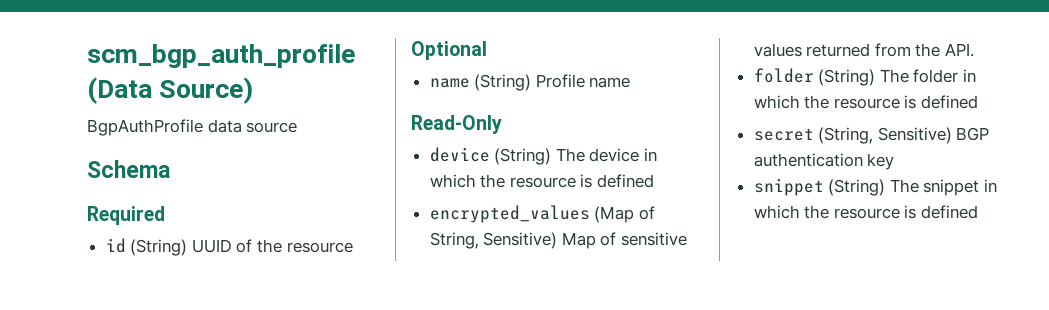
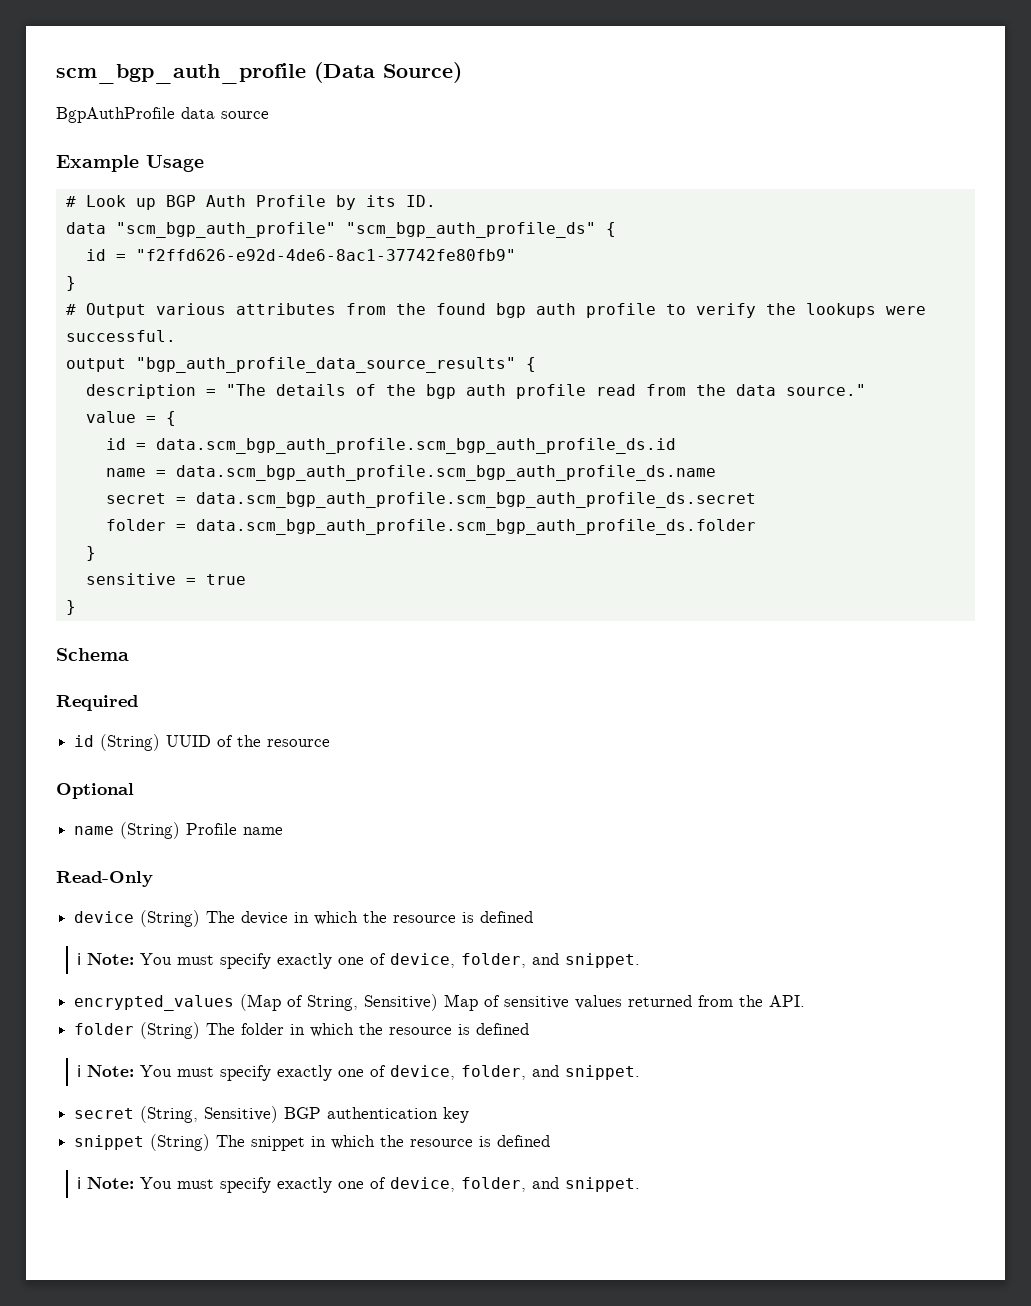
(298, 127) none -> [56,155,204,172] [65,195,436,210] [65,222,616,238] [85,249,516,261] [65,276,76,291] [65,303,926,318] [65,330,176,342] [65,357,536,373] [85,384,866,399] [85,411,176,426] [105,438,676,454] [105,465,716,481] [105,492,756,508] [105,519,756,535] [85,546,96,561] [85,573,246,585] [65,600,76,615] // Example Usage // # Look up BGP Auth Profile by its ID. // data "scm_bgp_auth_profile" "scm_bgp_auth_profile_ds" { // id = "f2ffd626-e92d-4de6-8ac1-37742fe80fb9" // } // # Output various attributes from the found bgp auth profile to verify the lookups were successful. // output "bgp_auth_profile_data_source_results" { // description = "The details of the bgp auth profile read from the data source." // value = { // id = data.scm_bgp_auth_profile.scm_bgp_auth_profile_ds.id // name = data.scm_bgp_auth_profile.scm_bgp_auth_profile_ds.name // secret = data.scm_bgp_auth_profile.scm_bgp_auth_profile_ds.secret // folder = data.scm_bgp_auth_profile.scm_bgp_auth_profile_ds.folder // } // sensitive = true // }
(655, 181) none -> [77,953,641,969] // ℹ Note: You must specify exactly one of device, folder, and snippet.
(979, 102) none -> [77,1065,641,1081] // ℹ Note: You must specify exactly one of device, folder, and snippet.
(979, 212) none -> [77,1177,641,1193] // ℹ Note: You must specify exactly one of device, folder, and snippet.

